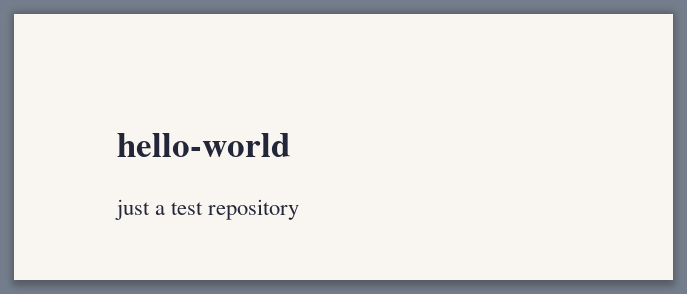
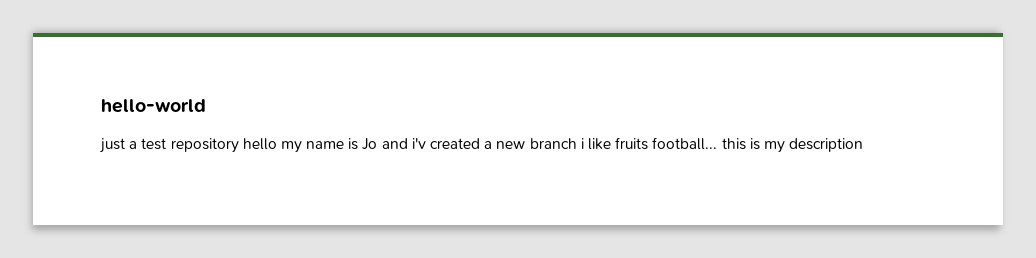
(300, 209) none -> [242,137,864,153] hello my name is Jo and i'v created a new branch i like fruits football... this is my description

